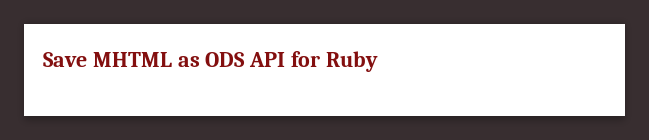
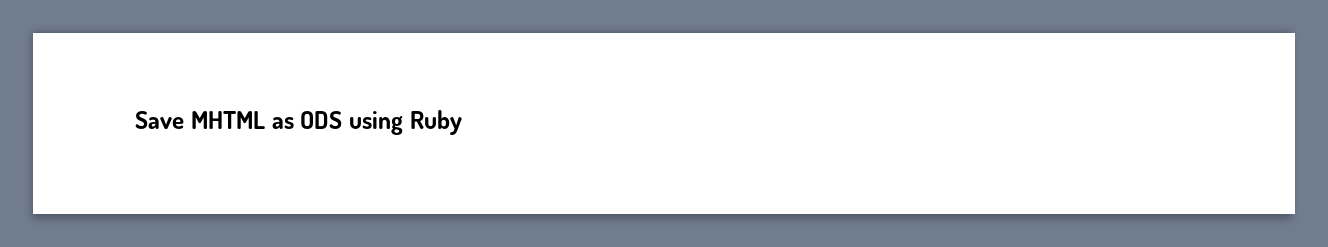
[249,51,321,67] API for -> [349,111,403,135] using

